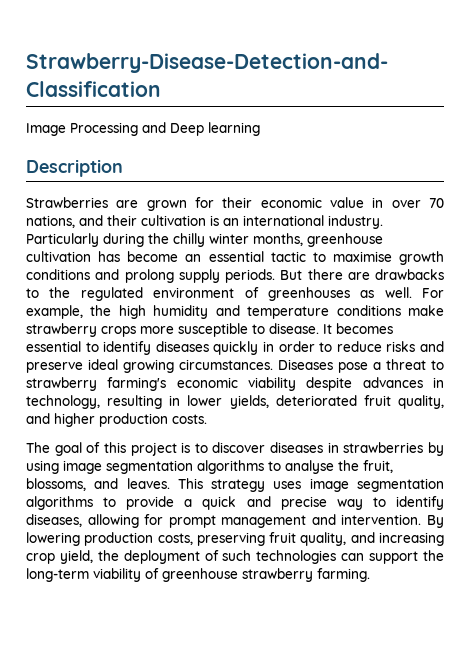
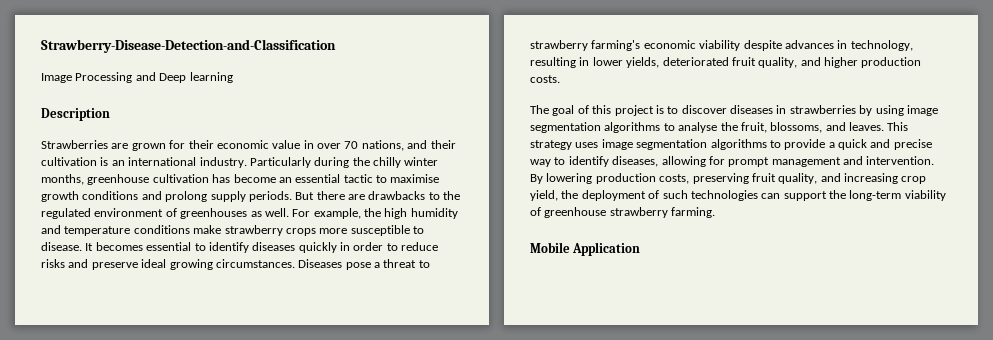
(370, 575) none -> [530,242,641,256] // Mobile Application

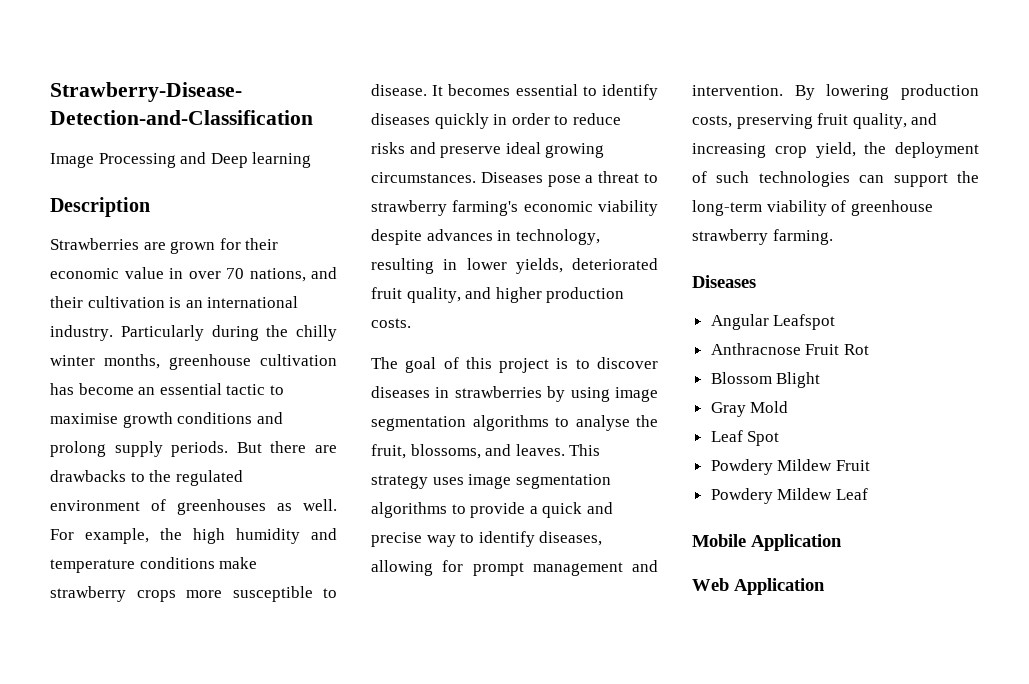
(716, 212) none -> [692,275,756,288] [710,314,836,330] [710,343,869,355] [710,372,821,388] [710,401,789,417] [710,430,780,446] [710,459,870,475] [710,488,868,504] // Diseases // Angular Leafspot // Anthracnose Fruit Rot // Blossom Blight // Gray Mold // Leaf Spot // Powdery Mildew Fruit // Powdery Mildew Leaf
(641, 249) none -> [692,578,825,595] // Web Application

